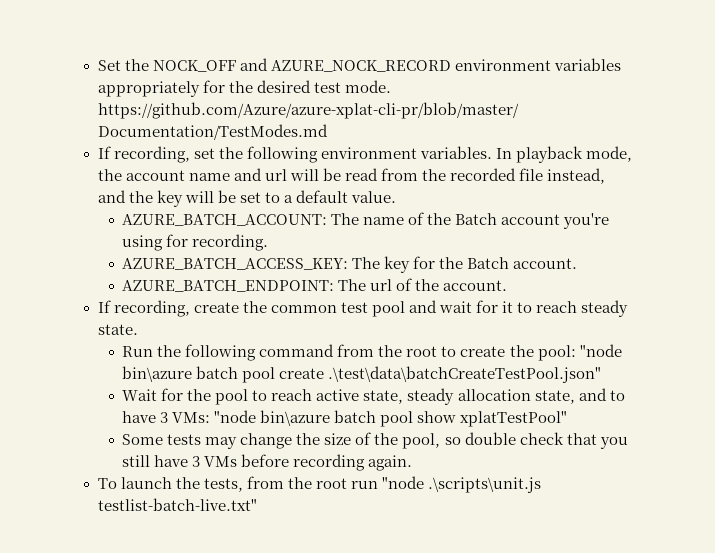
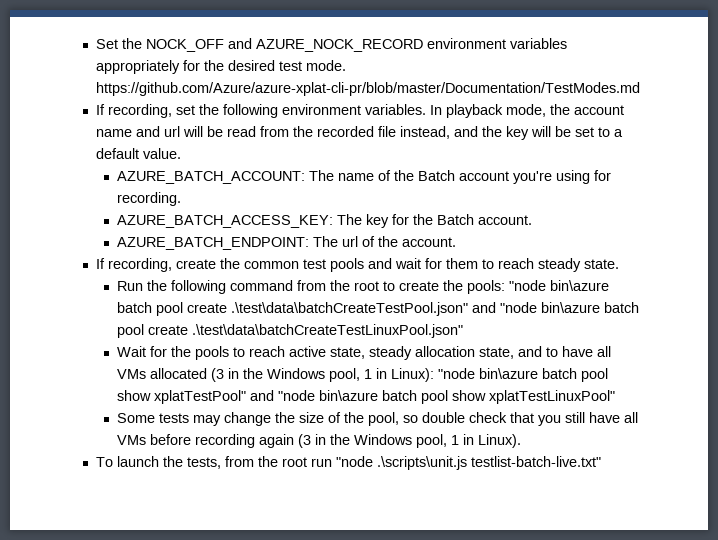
[371,301,405,317] pool -> [329,258,364,272] pools
[502,301,513,313] it -> [445,258,478,269] them
[537,345,576,361] pool: -> [466,280,505,294] pools:
(602, 374) none -> [471,302,639,313] [116,324,463,338] and "node bin\azure batch pool create .\test\data\batchCreateTestLinuxPool.json"
[215,389,249,405] pool -> [194,346,229,360] pools
[160,412,211,423] 3 VMs: -> [596,346,611,357] [116,368,434,382] all VMs allocated (3 in the Windows pool, 1 in Linux):
(568, 419) none -> [249,390,615,404] and "node bin\azure batch pool show xplatTestLinuxPool"
[192,456,201,467] 3 -> [623,412,638,423] all
[368,455,413,471] again. -> [258,434,521,448] again (3 in the Windows pool, 1 in Linux).

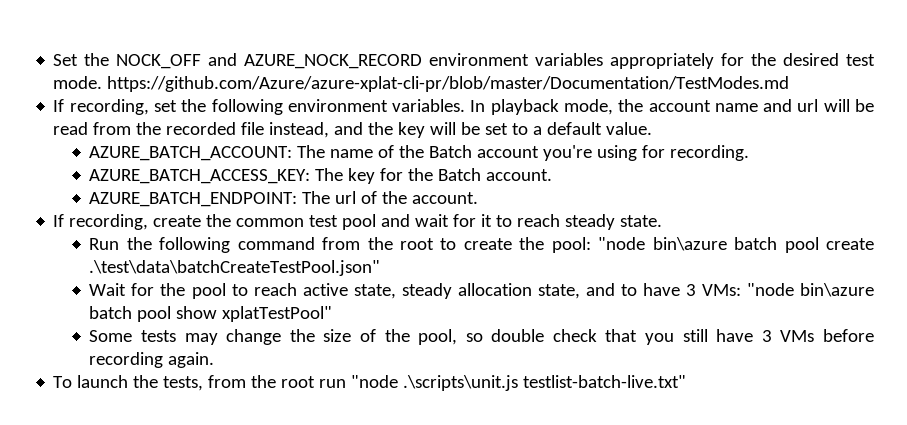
[329,258,364,272] pools -> [342,214,377,230] pool
[445,258,478,269] them -> [481,214,493,227] it
[466,280,505,294] pools: -> [551,237,591,253] pool:
[471,302,639,313] [116,324,463,338] and "node bin\azure batch pool create .\test\data\batchCreateTestLinuxPool.json" -> (381, 268) none
[194,346,229,360] pools -> [191,283,226,299] pool
[596,346,611,357] [116,368,434,382] all VMs allocated (3 in the Windows pool, 1 in Linux): -> [685,284,741,296] 3 VMs:
[249,390,615,404] and "node bin\azure batch pool show xplatTestLinuxPool" -> (333, 314) none
[623,412,638,423] all -> [761,330,772,342] 3
[258,434,521,448] again (3 in the Windows pool, 1 in Linux). -> [168,352,215,368] again.

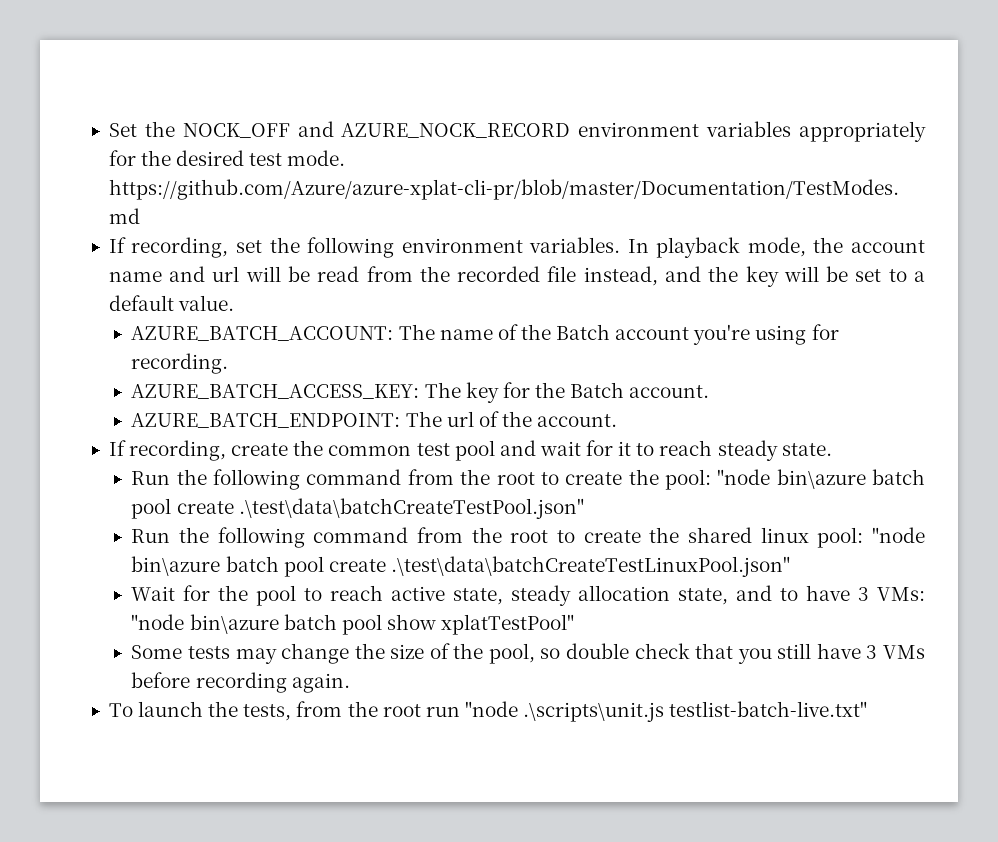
(381, 268) none -> [131,527,926,548] [131,556,790,577] // Run the following command from the root to create the shared linux pool: "node bin\azure batch pool create .\test\data\batchCreateTestLinuxPool.json"

